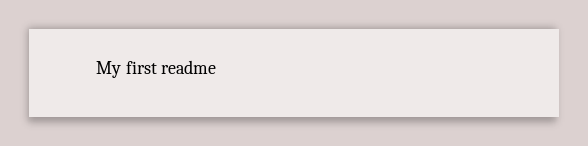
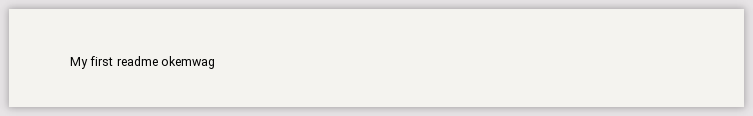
(217, 67) none -> [161,56,216,69] okemwag

